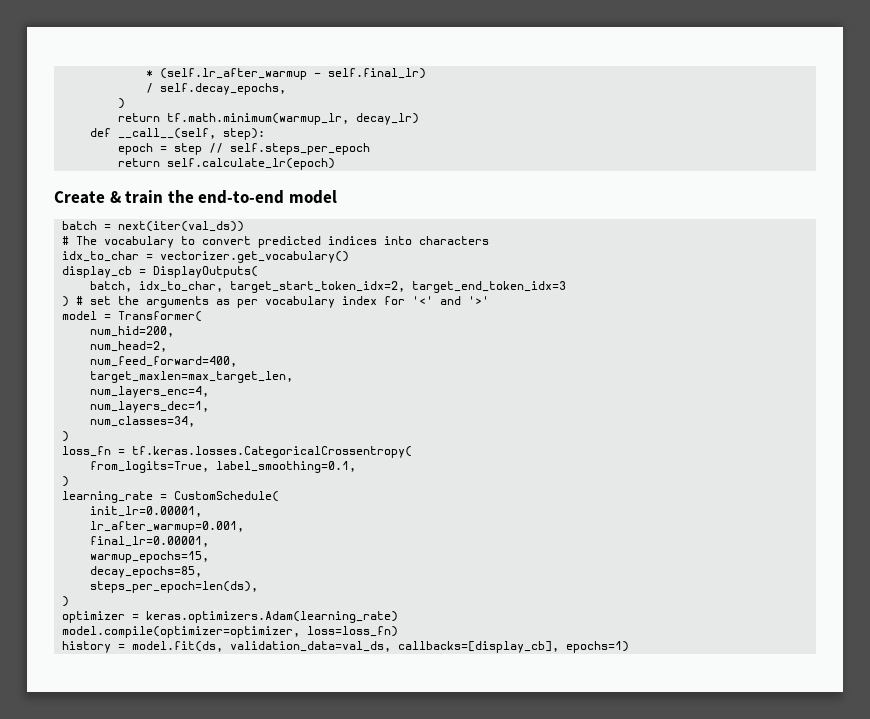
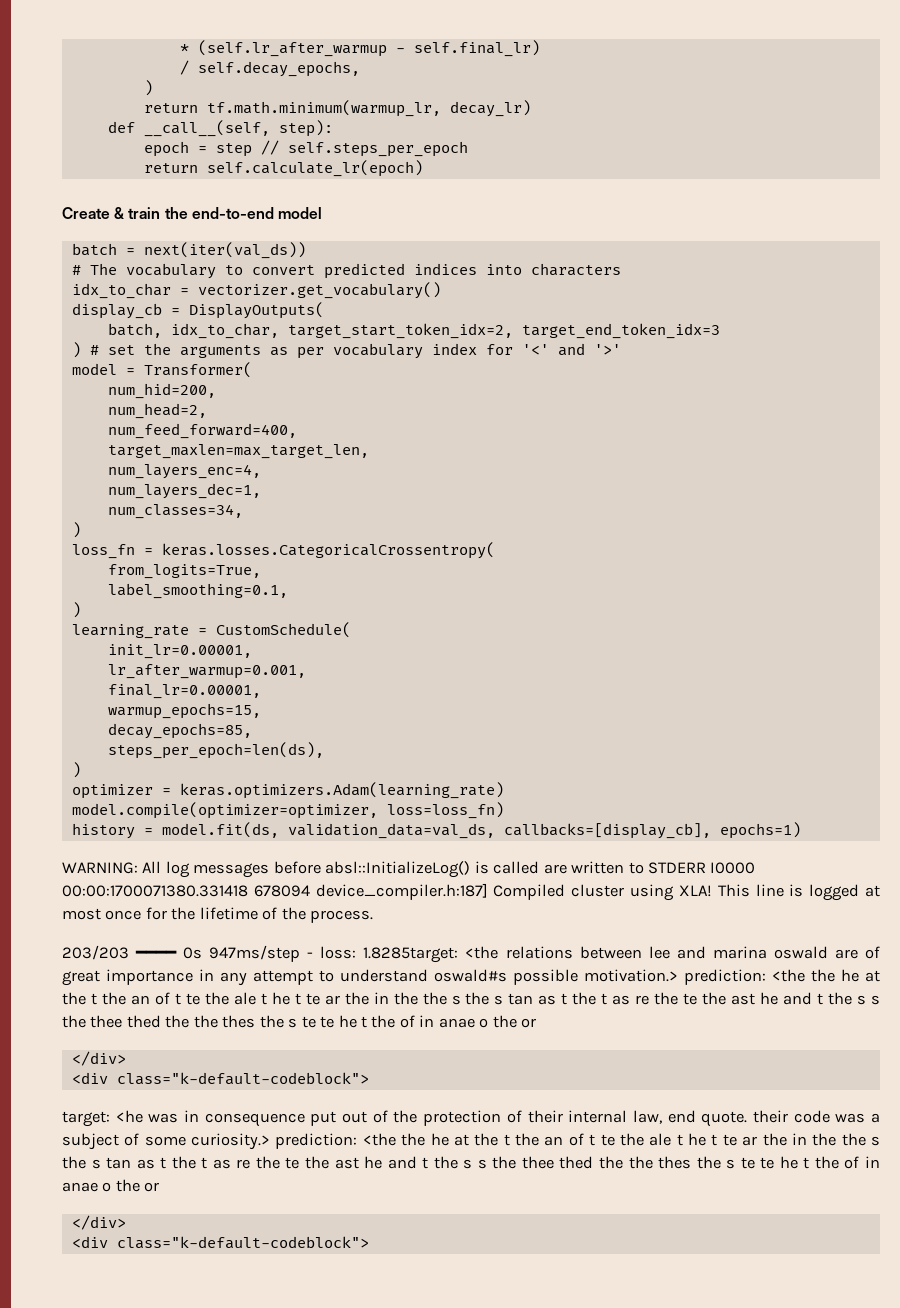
[131,446,412,458] tf.keras.losses.CategoricalCrossentropy( -> [161,542,495,559] keras.losses.CategoricalCrossentropy(
(209, 467) none -> (261, 571) //
(629, 647) none -> [62,861,756,878] [62,883,881,901] [62,907,374,923] [62,945,881,963] [62,969,880,986] [62,992,881,1005] [62,1015,537,1028] [71,1051,126,1066] [71,1072,369,1085] [62,1110,881,1127] [62,1133,880,1150] [62,1156,880,1169] [62,1179,160,1192] [71,1215,126,1230] [71,1236,369,1249] // WARNING: All log messages before absl::InitializeLog() is called are written to STDERR I0000 00:00:1700071380.331418 678094 device_compiler.h:187] Compiled cluster using XLA! This line is logged at most once for the lifetime of the process. // 203/203 ━━━━ 0s 947ms/step - loss: 1.8285target: <the relations between lee and marina oswald are of great importance in any attempt to understand oswald#s possible motivation.> prediction: <the the he at the t the an of t te the ale t he t te ar the in the the s the s tan as t the t as re the te the ast he and t the s s the thee thed the the thes the s te te he t the of in anae o the or // </div> // <div class="k-default-codeblock"> // target: <he was in consequence put out of the protection of their internal law, end quote. their code was a subject of some curiosity.> prediction: <the the he at the t the an of t te the ale t he t te ar the in the the s the s tan as t the t as re the te the ast he and t the s s the thee thed the the thes the s te te he t the of in anae o the or // </div> // <div class="k-default-codeblock">

